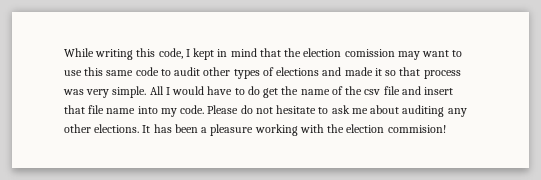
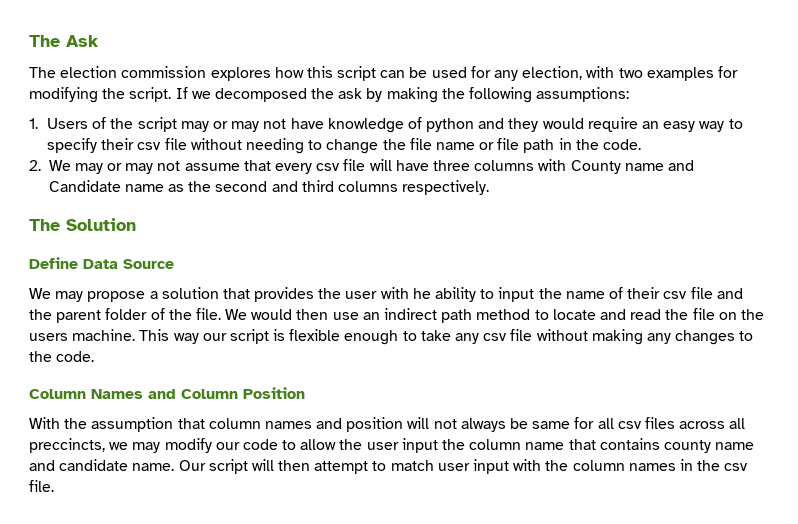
[64,48,463,60] [64,67,461,79] [63,86,279,98] While writing this code, I kept in mind that the election comission may want to use this same code to audit other types of elections and made it so that process was very simple. All I would have to do get -> [29,35,99,47] [29,66,738,81] [29,87,630,103] [29,117,743,133] [47,138,641,154] [29,159,694,174] [48,180,490,195] [29,218,136,231] [29,257,174,269] [29,287,535,302] The Ask // The election commission explores how this script can be used for any election, with two examples for modifying the script. If we decomposed the ask by making the following assumptions: // 1. Users of the script may or may not have knowledge of python and they would require an easy way to specify their csv file without needing to change the file name or file path in the code. // 2. We may or may not assume that every csv file will have three columns with County name and Candidate name as the second and third columns respectively. // The Solution // Define Data Source // We may propose a solution that provides the user with he ability to input
[345,86,363,95] the -> [627,287,661,299] their
[424,87,454,95] [64,105,467,117] [64,124,446,136] insert that file name into my code. Please do not hesitate to ask me about auditing any other elections. It has been a pleasure working with the election commision! -> [29,308,764,323] [29,329,754,345] [29,351,95,362] [29,387,305,399] [29,417,746,432] [29,438,755,453] [29,459,749,474] [29,480,54,492] the parent folder of the file. We would then use an indirect path method to locate and read the file on the users machine. This way our script is flexible enough to take any csv file without making any changes to the code. // Column Names and Column Position // With the assumption that column names and position will not always be same for all csv files across all preccincts, we may modify our code to allow the user input the column name that contains county name and candidate name. Our script will then attempt to match user input with the column names in the csv file.

